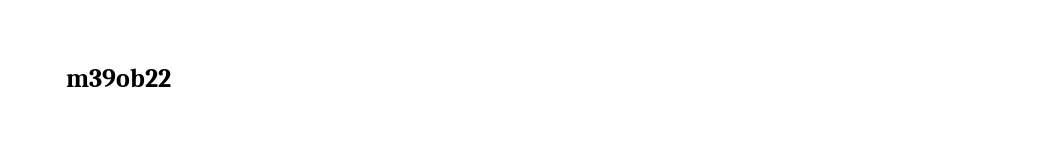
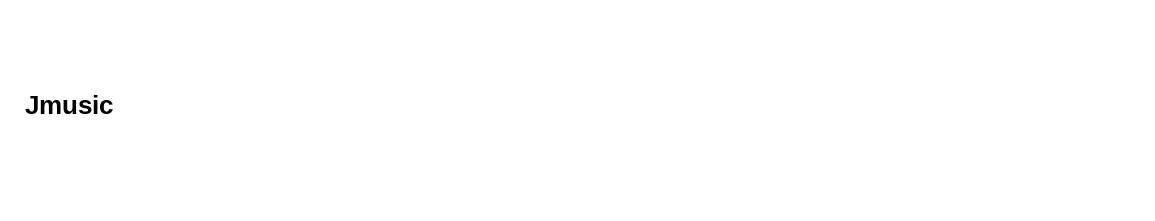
[66,68,171,87] m39ob22 -> [25,95,113,114] Jmusic

